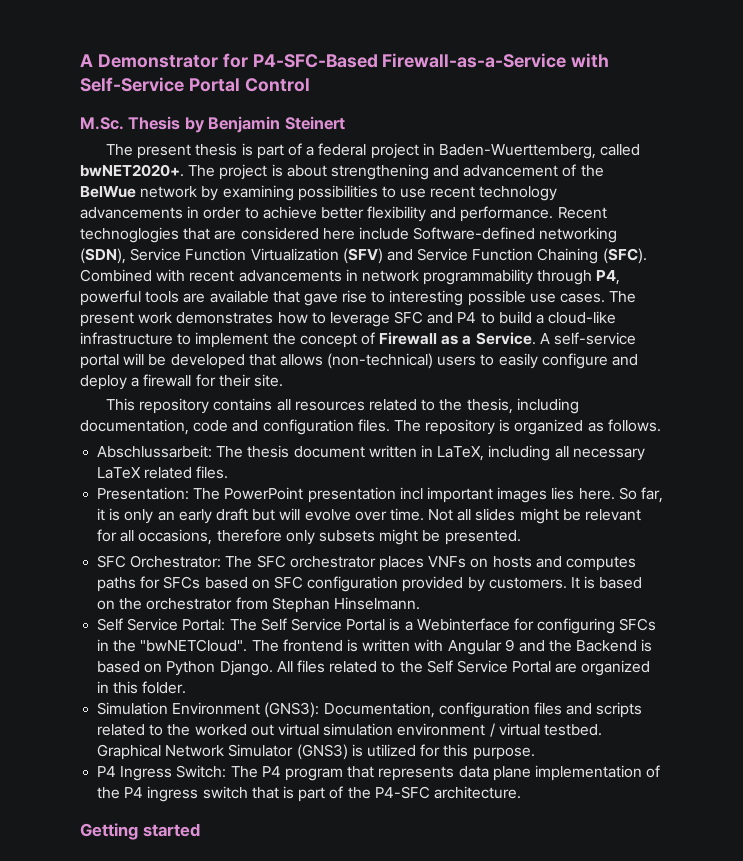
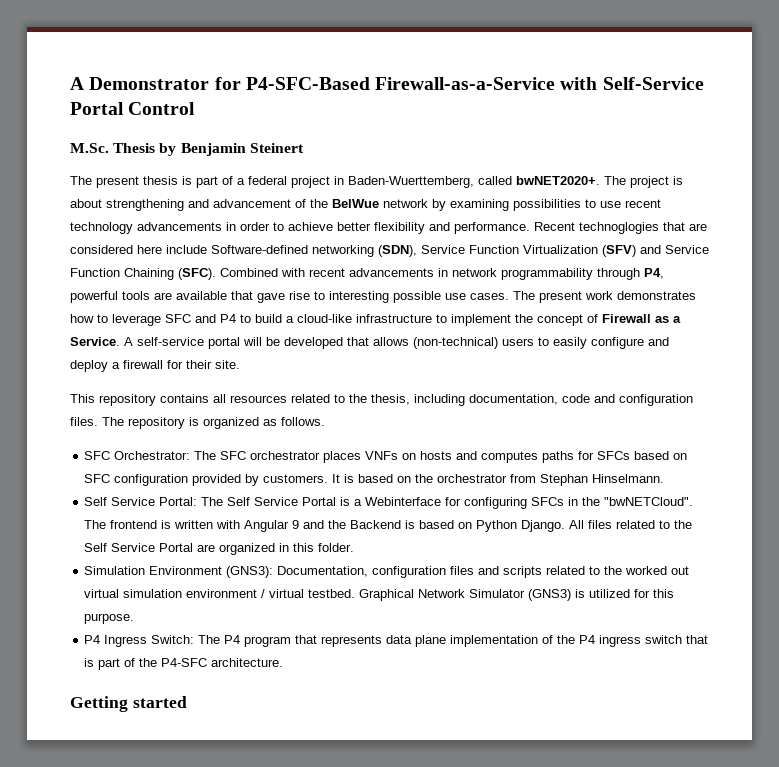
[97,445,645,461] [97,466,229,479] [97,487,663,503] [97,508,642,524] [97,529,521,545] // Abschlussarbeit: The thesis document written in LaTeX, including all necessary LaTeX related files. // Presentation: The PowerPoint presentation incl important images lies here. So far, it is only an early draft but will evolve over time. Not all slides might be relevant for all occasions, therefore only subsets might be presented. -> (325, 421) none

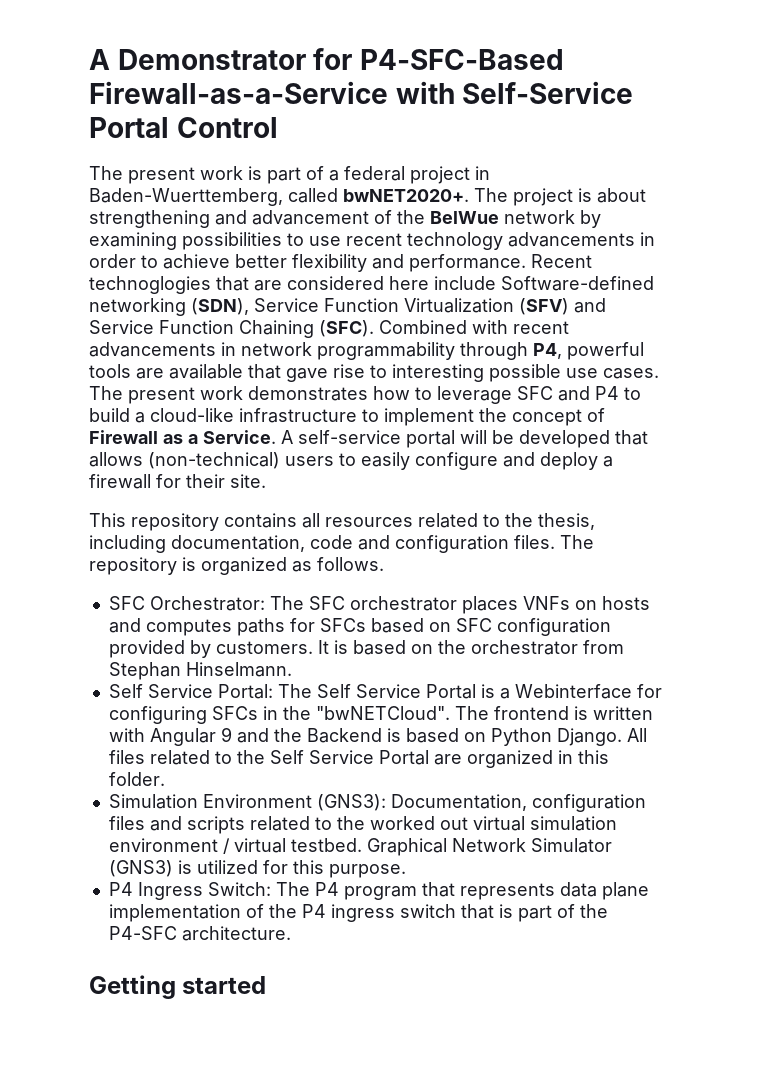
[70,143,304,156] [70,176,178,188] // M.Sc. Thesis by Benjamin Steinert // The present thesis -> [89,166,243,184] // The present work

